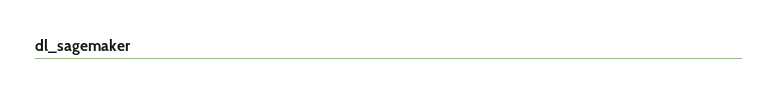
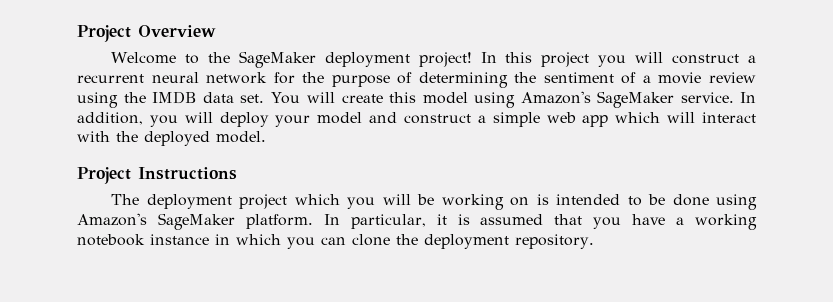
[35,39,131,55] dl_sagemaker -> [77,25,216,42] [111,51,757,68] [77,72,757,88] [77,91,756,108] [77,112,756,127] [77,131,266,146] [77,167,237,184] [111,194,758,210] [77,213,757,230] [77,234,594,249] Project Overview // Welcome to the SageMaker deployment project! In this project you will construct a recurrent neural network for the purpose of determining the sentiment of a movie review using the IMDB data set. You will create this model using Amazon's SageMaker service. In addition, you will deploy your model and construct a simple web app which will interact with the deployed model. // Project Instructions // The deployment project which you will be working on is intended to be done using Amazon's SageMaker platform. In particular, it is assumed that you have a working notebook instance in which you can clone the deployment repository.

